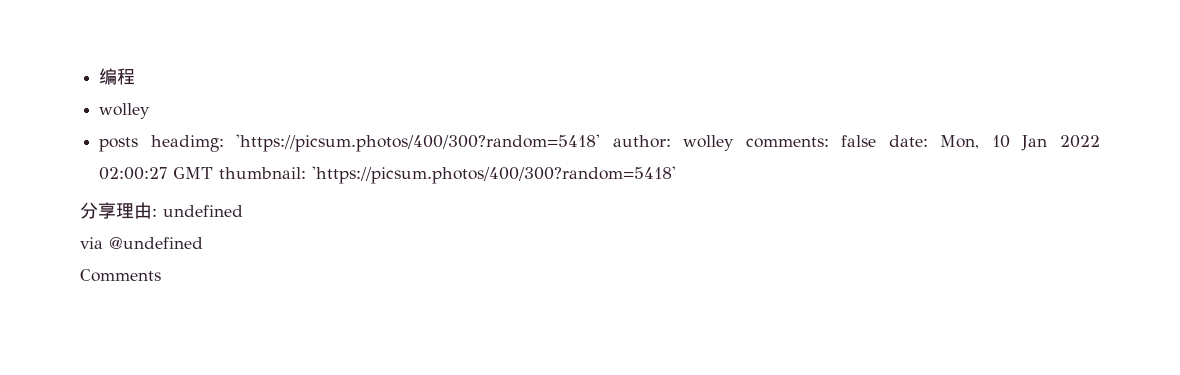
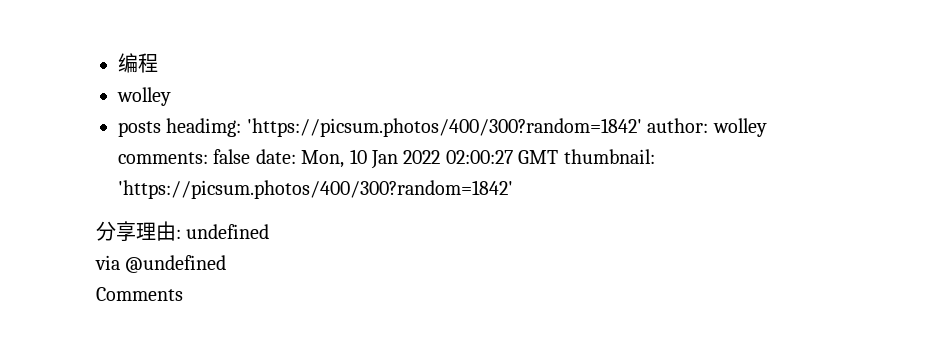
[236,134,601,152] 'https://picsum.photos/400/300?random=5418' -> [246,118,642,137] 'https://picsum.photos/400/300?random=1842'
[312,166,677,184] 'https://picsum.photos/400/300?random=5418' -> [118,180,513,199] 'https://picsum.photos/400/300?random=1842'

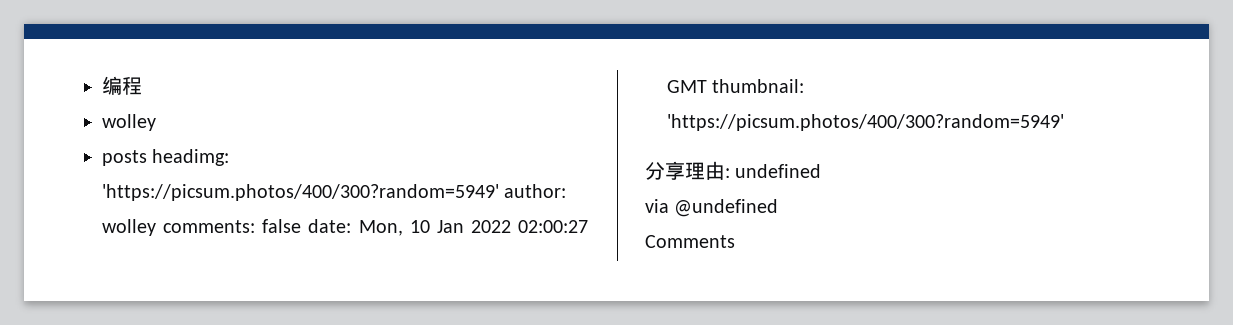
[246,118,642,137] 'https://picsum.photos/400/300?random=1842' -> [102,184,499,201] 'https://picsum.photos/400/300?random=5949'
[118,180,513,199] 'https://picsum.photos/400/300?random=1842' -> [667,114,1064,131] 'https://picsum.photos/400/300?random=5949'

